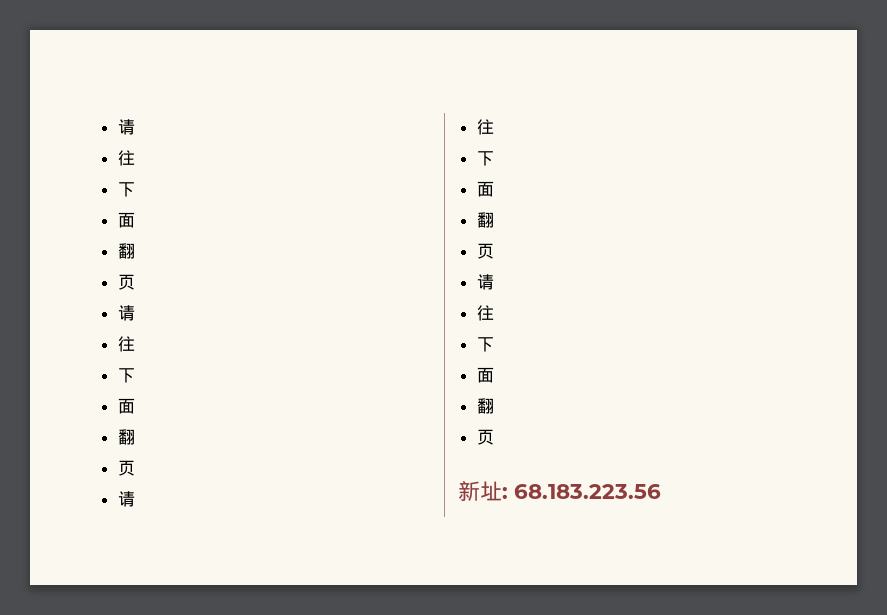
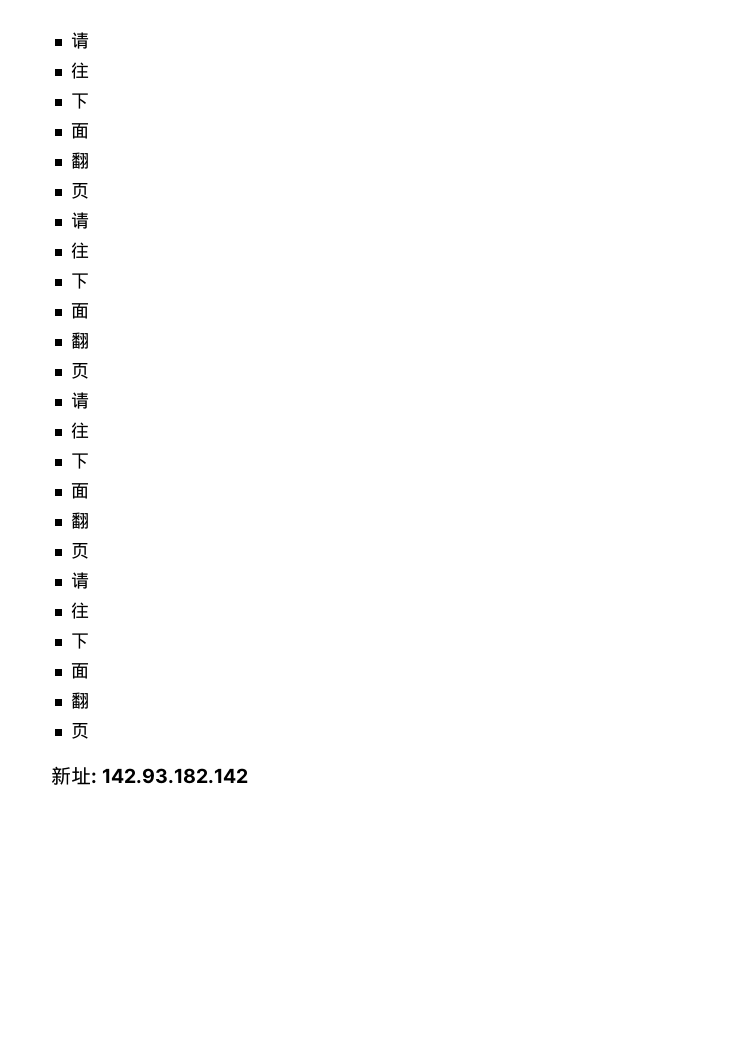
[514,484,661,499] 68.183.223.56 -> [102,768,249,784] 142.93.182.142

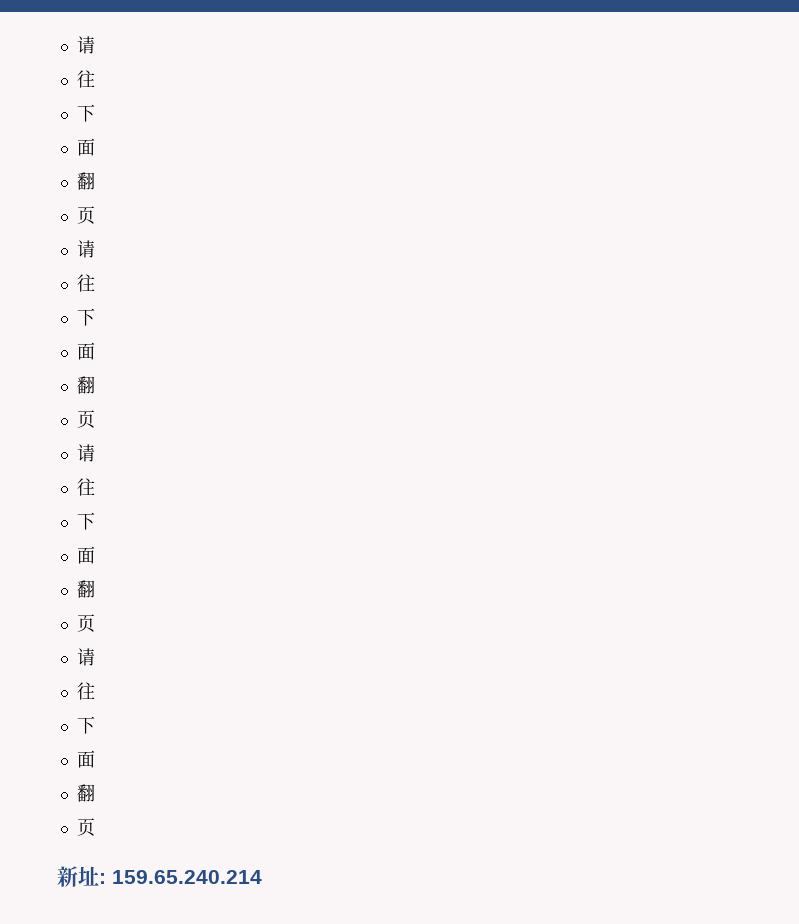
[102,768,249,784] 142.93.182.142 -> [112,870,262,884] 159.65.240.214

